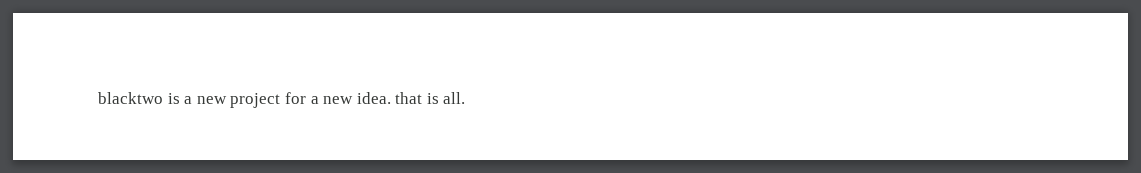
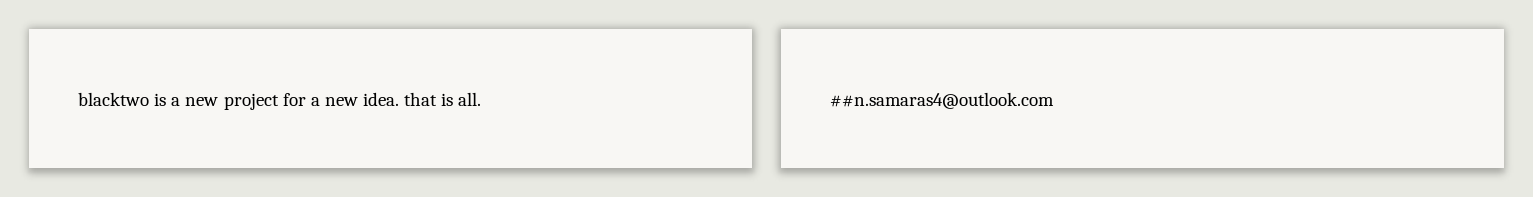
(466, 98) none -> [830,92,1054,109] ##n.samaras4@outlook.com

